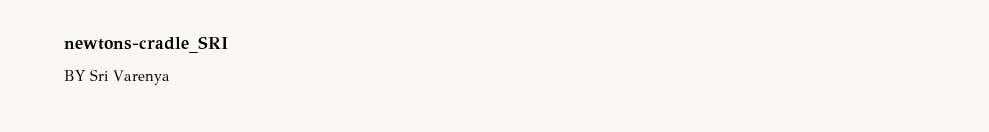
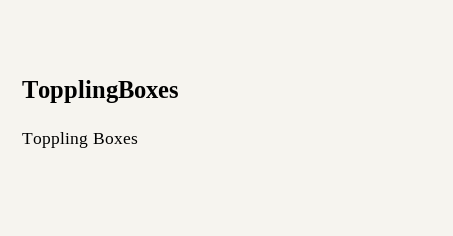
[64,36,228,53] [64,69,170,85] newtons-cradle_SRI // BY Sri Varenya -> [22,80,179,103] [22,132,138,148] TopplingBoxes // Toppling Boxes

